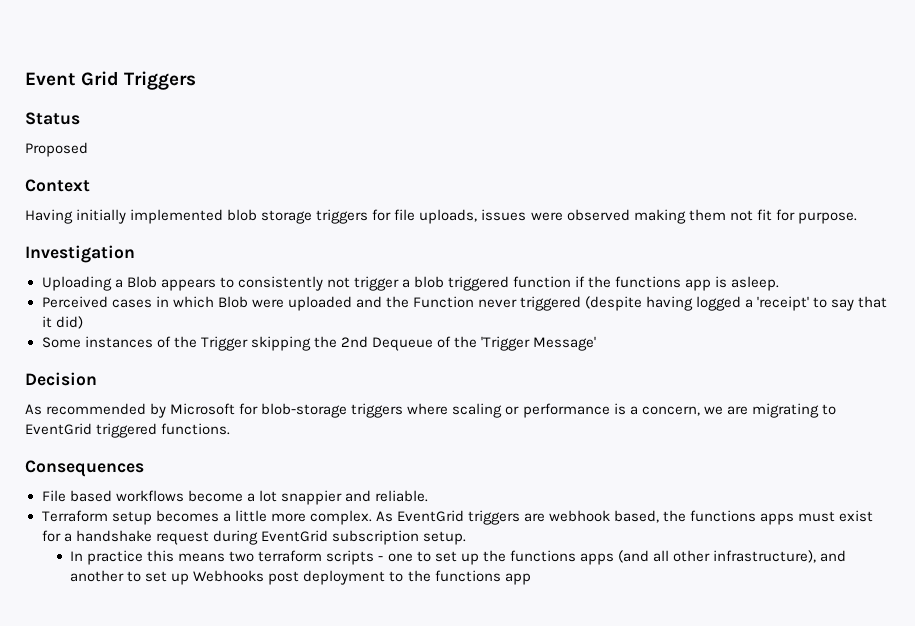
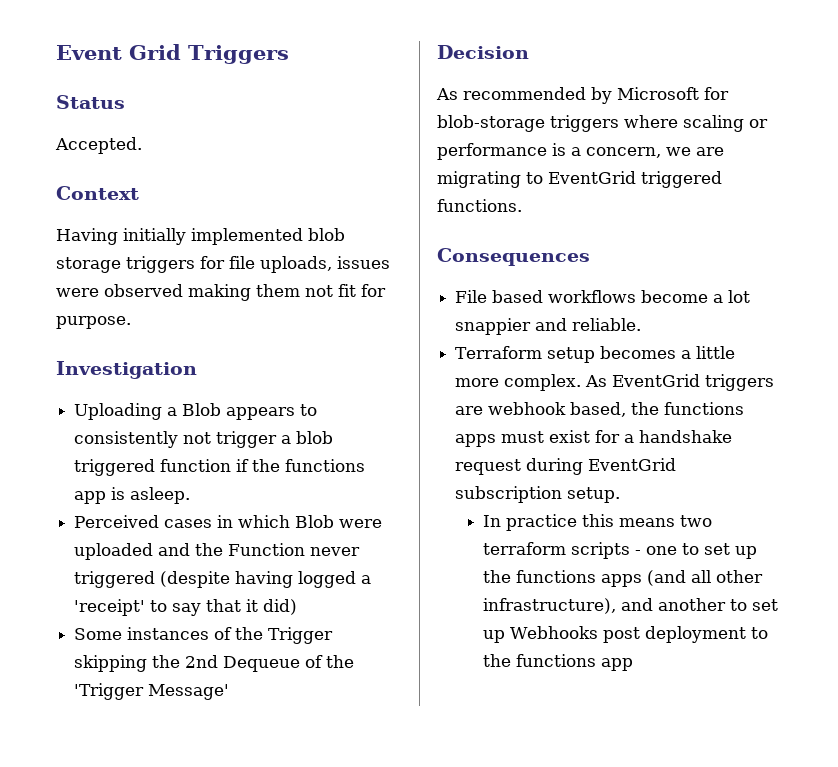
[25,142,88,157] Proposed -> [55,137,142,154] Accepted.

